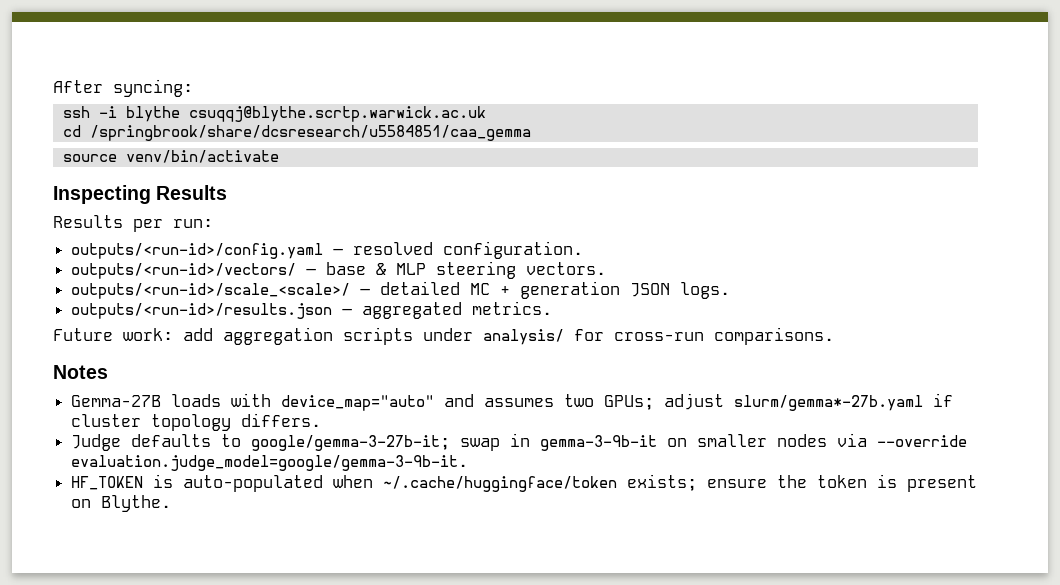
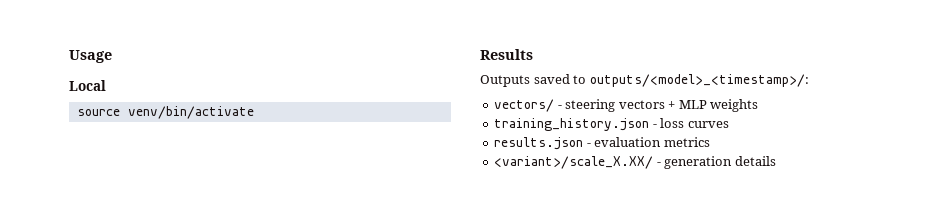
[53,79,193,97] [62,106,486,122] [62,125,531,141] After syncing: // ssh -i blythe csuqqj@blythe.scrtp.warwick.ac.uk // cd /springbrook/share/dcsresearch/u5584851/caa_gemma -> [69,50,112,63] [69,80,106,91] Usage // Local
[53,185,151,204] Inspecting -> (254, 112) none
[53,215,213,232] [71,241,584,259] [71,261,607,279] [71,281,731,299] [71,301,553,319] [53,327,834,345] [53,365,108,379] [71,393,954,411] [71,413,322,431] [71,433,968,451] [71,455,469,471] [71,474,978,492] [71,495,172,512] Results per run: // outputs/<run-id>/config.yaml – resolved configuration. // outputs/<run-id>/vectors/ – base & MLP steering vectors. // outputs/<run-id>/scale_<scale>/ – detailed MC + generation JSON logs. // outputs/<run-id>/results.json – aggregated metrics. // Future work: add aggregation scripts under analysis/ for cross-run comparisons. // Notes // Gemma-27B loads with device_map="auto" and assumes two GPUs; adjust slurm/gemma*-27b.yaml if cluster topology differs. // Judge defaults to google/gemma-3-27b-it; swap in gemma-3-9b-it on smaller nodes via --override evaluation.judge_model=google/gemma-3-9b-it. // HF_TOKEN is auto-populated when ~/.cache/huggingface/token exists; ensure the token is present on Blythe. -> [480,74,809,87] [494,99,759,112] [494,118,729,131] [494,137,710,150] [494,156,776,169] Outputs saved to outputs/<model>_<timestamp>/: // vectors/ - steering vectors + MLP weights // training_history.json - loss curves // results.json - evaluation metrics // <variant>/scale_X.XX/ - generation details

